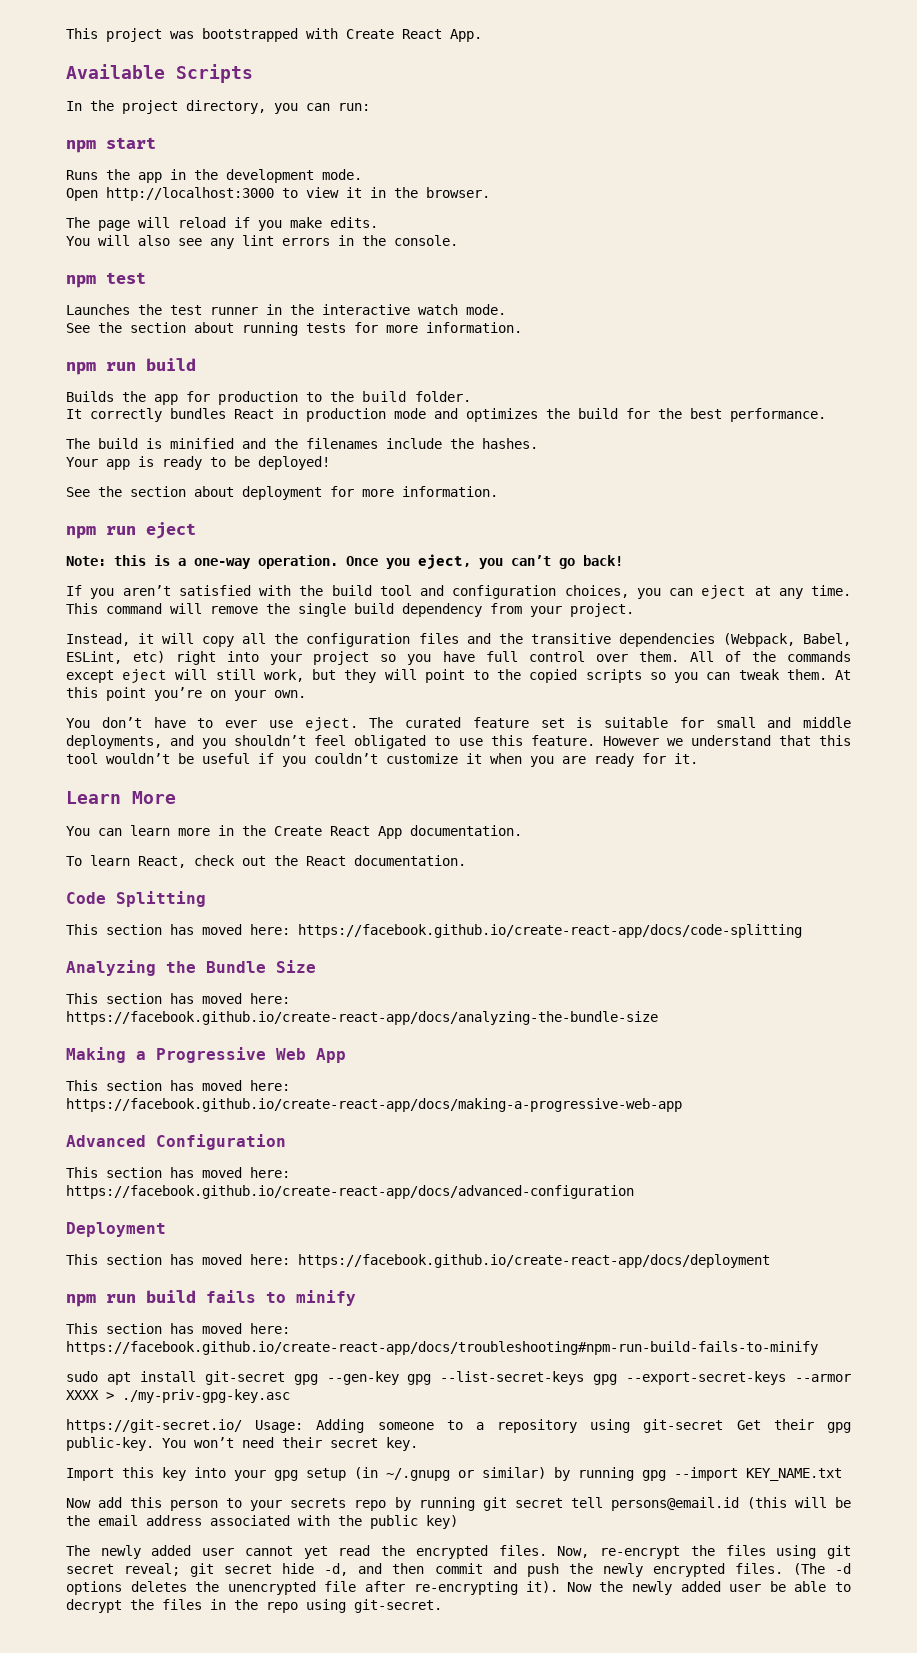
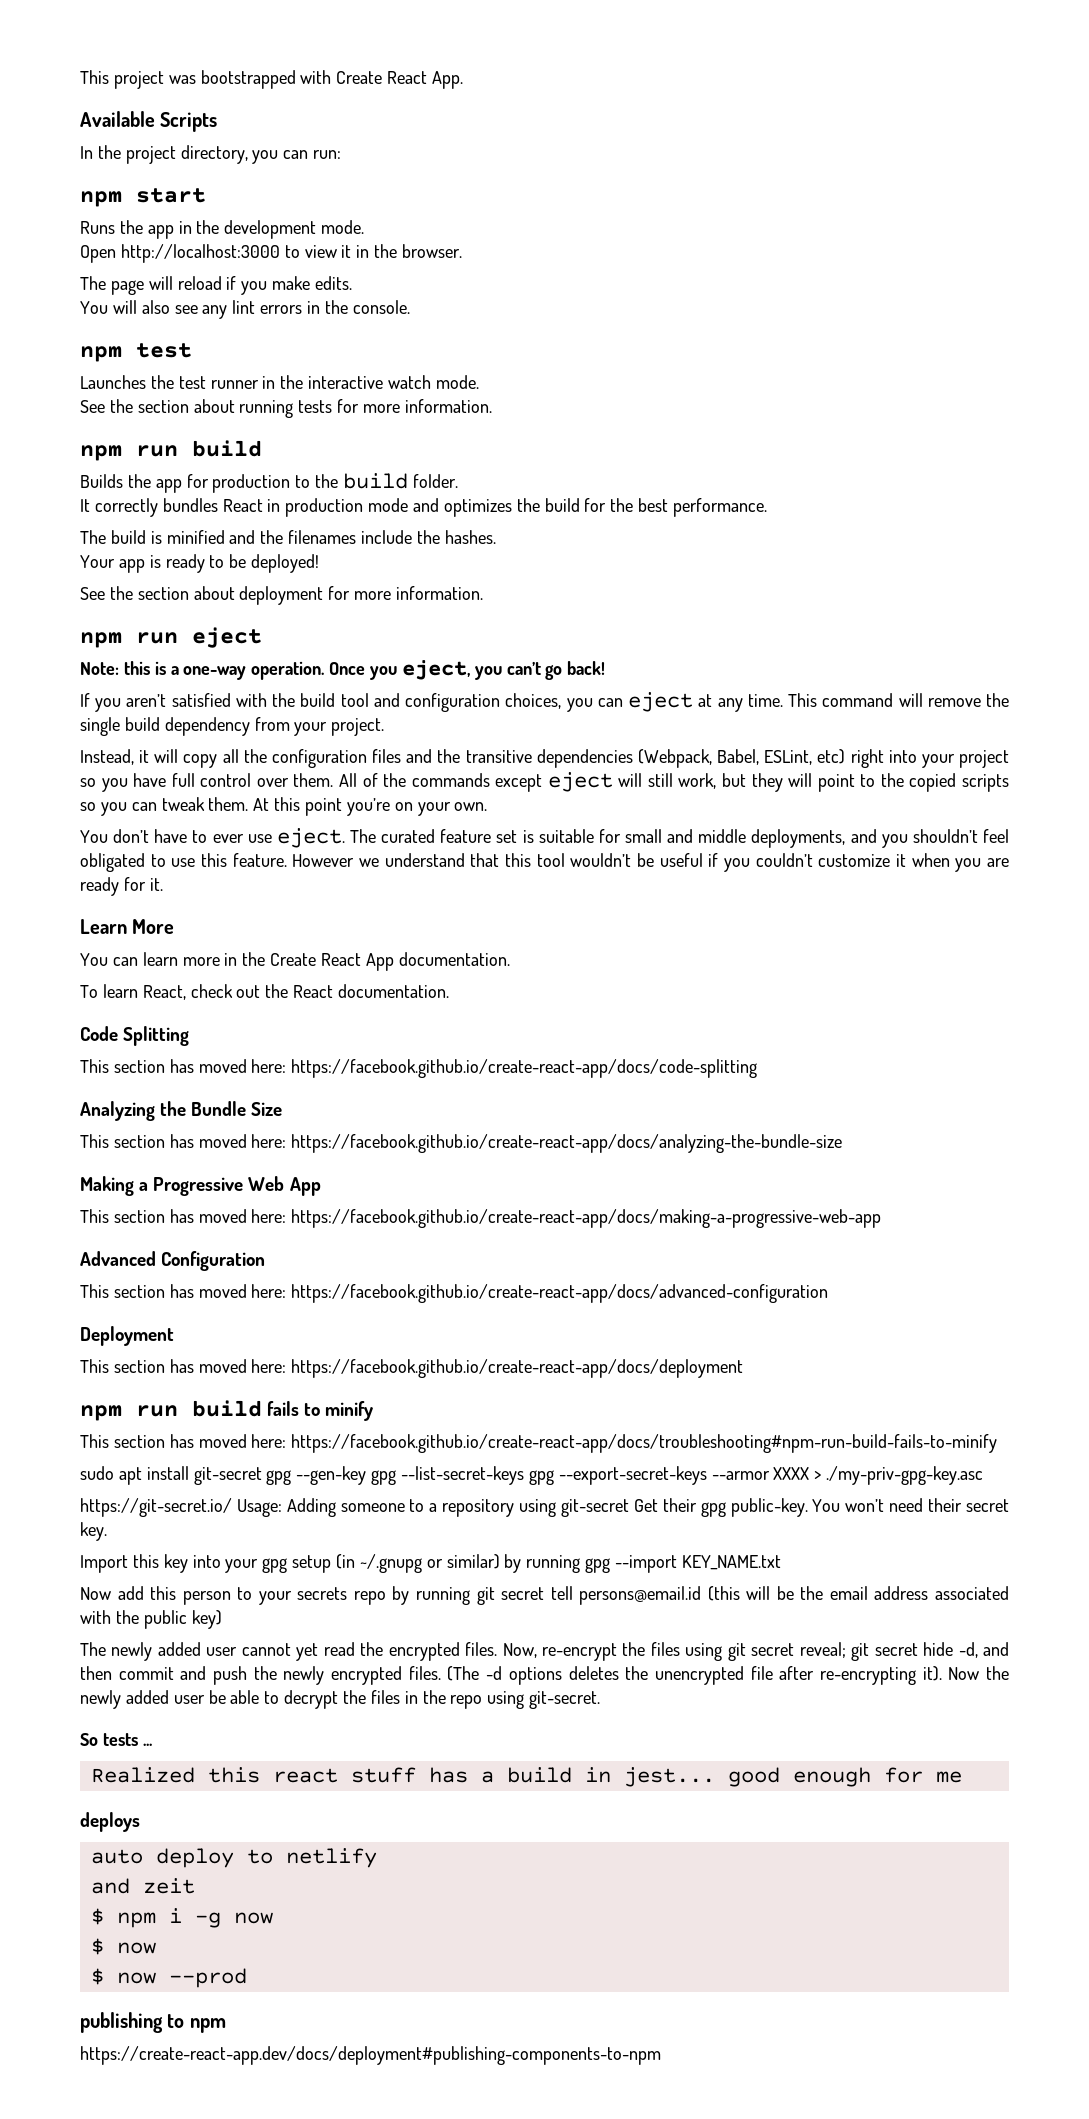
(442, 1606) none -> [80,1733,152,1746] [90,1767,962,1787] [80,1812,140,1832] [90,1848,377,1868] [90,1878,195,1894] [90,1908,273,1928] [90,1938,156,1955] [90,1968,247,1988] [80,2012,226,2033] [80,2046,661,2065] // So tests ... // Realized this react stuff has a build in jest... good enough for me // deploys // auto deploy to netlify // and zeit // $ npm i -g now // $ now // $ now --prod // publishing to npm // https://create-react-app.dev/docs/deployment#publishing-components-to-npm

